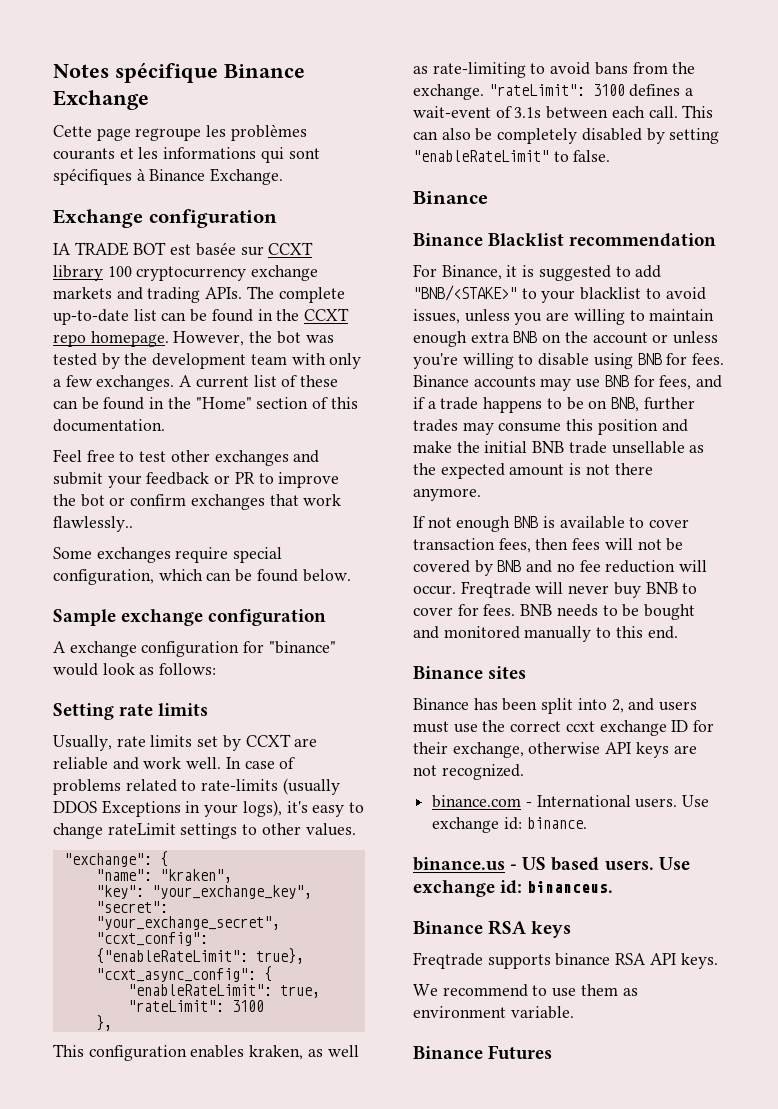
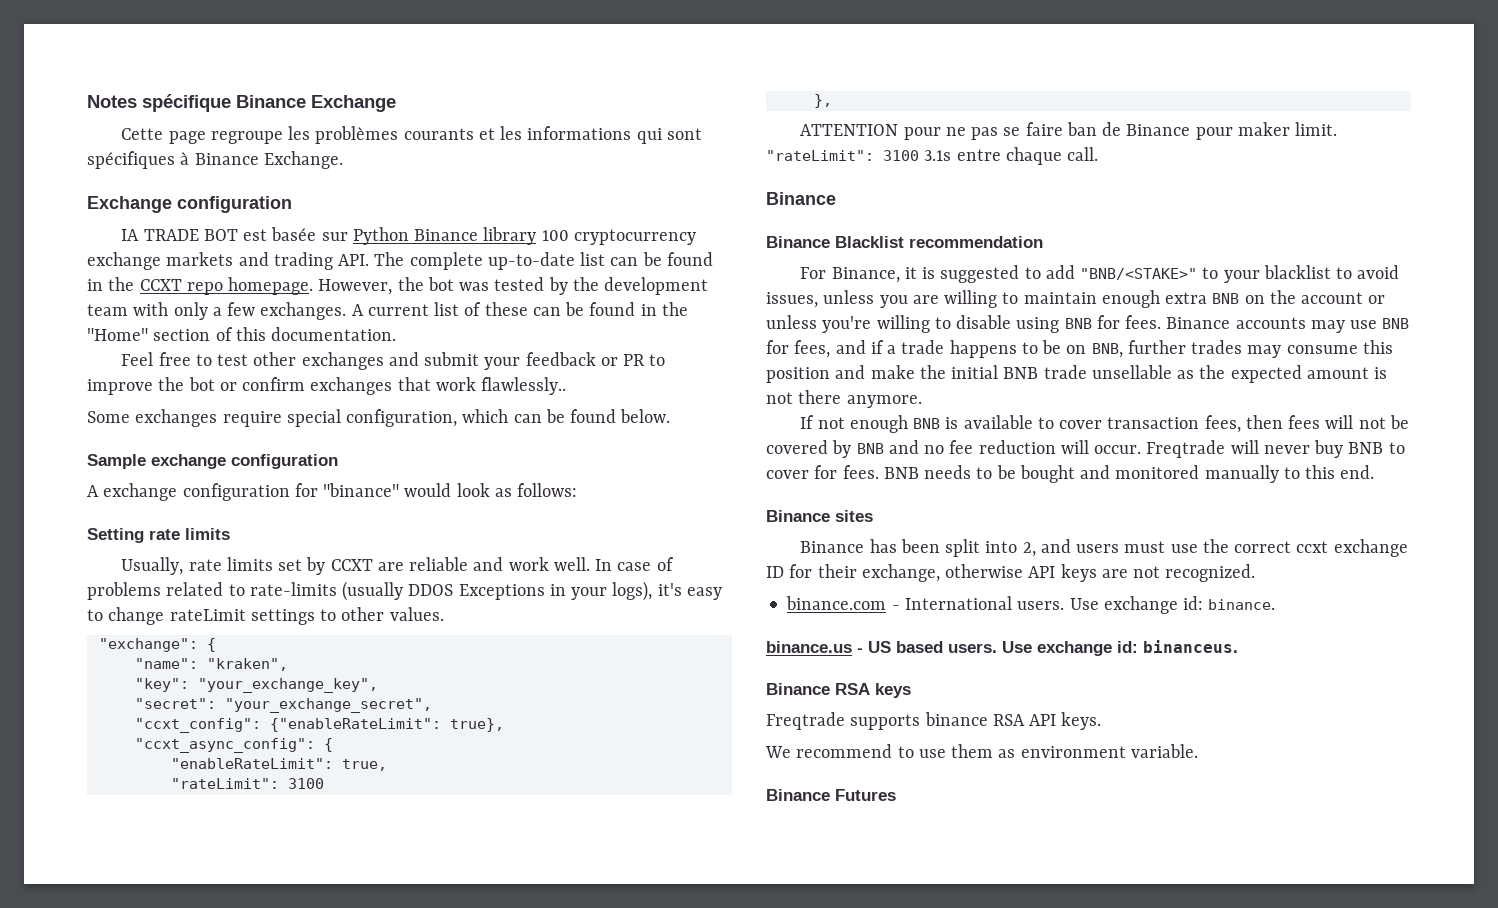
[268,242,314,255] CCXT -> [352,227,479,245] Python Binance
[205,287,243,299] APIs. -> [338,254,370,266] API.
[53,1044,359,1061] [413,62,696,78] [413,84,694,100] [413,105,714,119] [413,128,720,144] [413,150,611,162] This configuration enables kraken, as well as rate-limiting to avoid bans from the exchange. "rateLimit": 3100 defines a wait-event of 3.1s between each call. This can also be completely disabled by setting "enableRateLimit" to false. -> [800,122,1338,140] [766,147,1099,165] ATTENTION pour ne pas se faire ban de Binance pour maker limit. "rateLimit": 3100 3.1s entre chaque call.

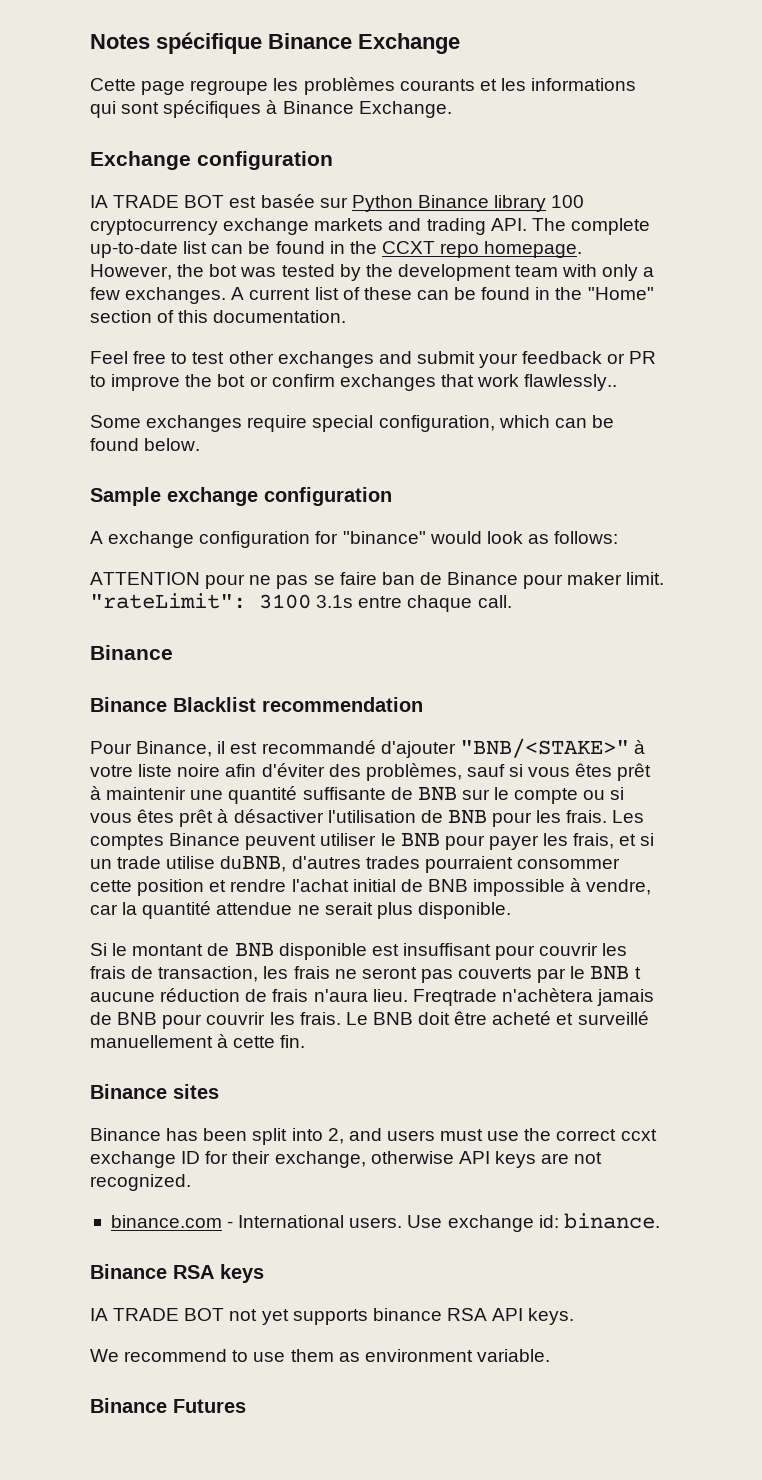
[87,528,230,543] [121,557,674,575] [87,581,722,601] [87,607,444,625] [98,638,216,652] [134,658,288,671] [134,678,378,693] [134,698,432,713] [134,718,504,733] [134,738,333,753] [170,758,387,771] [170,778,324,789] [813,94,832,108] // Setting rate limits // Usually, rate limits set by CCXT are reliable and work well. In case of problems related to rate-limits (usually DDOS Exceptions in your logs), it's easy to change rateLimit settings to other values. // "exchange": { // "name": "kraken", // "key": "your_exchange_key", // "secret": "your_exchange_secret", // "ccxt_config": {"enableRateLimit": true}, // "ccxt_async_config": { // "enableRateLimit": true, // "rateLimit": 3100 // }, -> (619, 537) none
[800,265,1400,283] [766,290,1386,308] [766,315,1410,333] [766,340,1393,358] [766,365,1388,383] [766,390,922,408] [800,415,1409,433] [766,440,1405,458] [766,465,1375,483] For Binance, it is suggested to add "BNB/<STAKE>" to your blacklist to avoid issues, unless you are willing to maintain enough extra BNB on the account or unless you're willing to disable using BNB for fees. Binance accounts may use BNB for fees, and if a trade happens to be on BNB, further trades may consume this position and make the initial BNB trade unsellable as the expected amount is not there anymore. // If not enough BNB is available to cover transaction fees, then fees will not be covered by BNB and no fee reduction will occur. Freqtrade will never buy BNB to cover for fees. BNB needs to be bought and monitored manually to this end. -> [90,738,645,758] [90,763,652,781] [90,786,625,804] [90,809,645,827] [90,832,655,850] [90,855,620,873] [90,878,652,896] [90,901,511,919] [90,942,628,960] [90,965,641,983] [90,988,655,1006] [90,1011,649,1029] [90,1034,306,1048] Pour Binance, il est recommandé d'ajouter "BNB/<STAKE>" à votre liste noire afin d'éviter des problèmes, sauf si vous êtes prêt à maintenir une quantité suffisante de BNB sur le compte ou si vous êtes prêt à désactiver l'utilisation de BNB pour les frais. Les comptes Binance peuvent utiliser le BNB pour payer les frais, et si un trade utilise duBNB, d'autres trades pourraient consommer cette position et rendre l'achat initial de BNB impossible à vendre, car la quantité attendue ne serait plus disponible. // Si le montant de BNB disponible est insuffisant pour couvrir les frais de transaction, les frais ne seront pas couverts par le BNB t aucune réduction de frais n'aura lieu. Freqtrade n'achètera jamais de BNB pour couvrir les frais. Le BNB doit être acheté et surveillé manuellement à cette fin.
[766,640,1238,656] [766,683,911,698] [766,712,845,730] binance.us - US based users. Use exchange id: binanceus. // Binance RSA keys // Freqtrade -> [90,1264,264,1283] [90,1308,289,1325] Binance RSA keys // IA TRADE BOT not yet

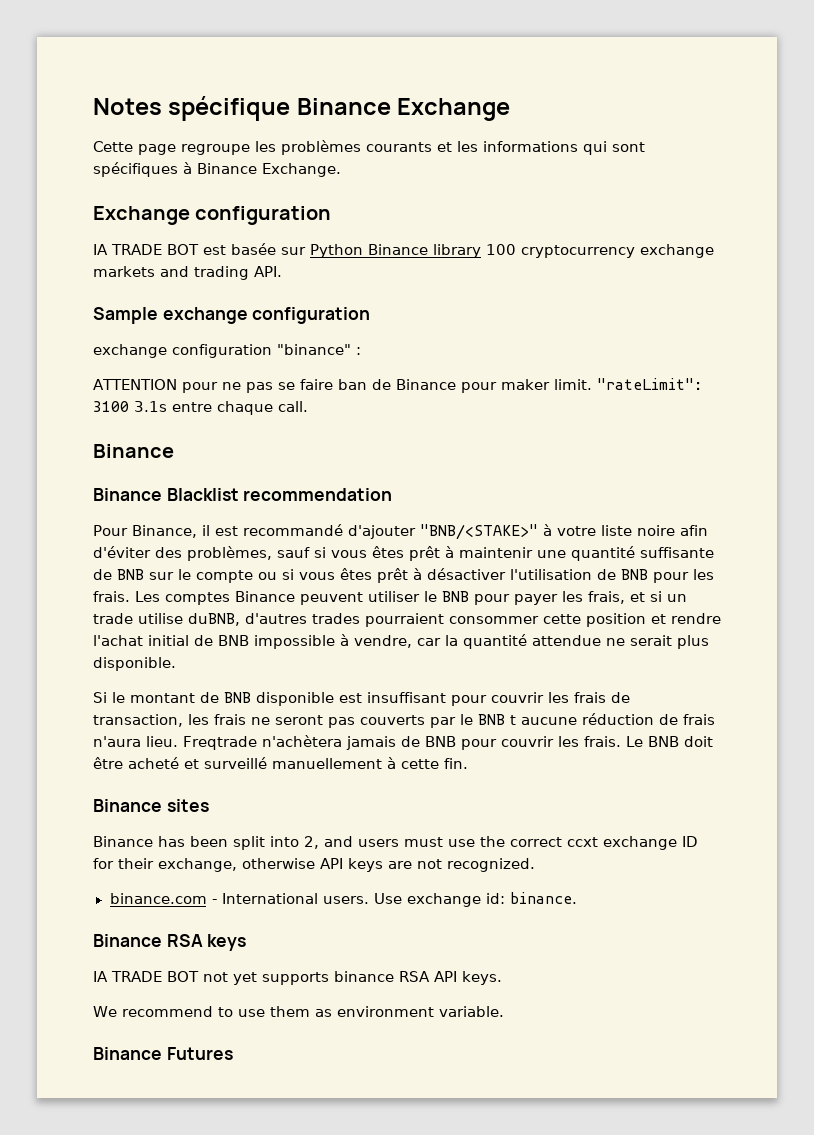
[531,218,650,235] [90,241,583,258] [90,264,655,281] [90,287,654,304] [90,310,347,323] [90,351,657,368] [90,374,618,391] [90,415,614,432] [90,438,201,451] The complete up-to-date list can be found in the CCXT repo homepage. However, the bot was tested by the development team with only a few exchanges. A current list of these can be found in the "Home" section of this documentation. // Feel free to test other exchanges and submit your feedback or PR to improve the bot or confirm exchanges that work flawlessly.. // Some exchanges require special configuration, which can be found below. -> (282, 271) none
[90,531,619,548] A exchange configuration for "binance" would look as follows: -> [93,344,361,358] exchange configuration "binance" :

